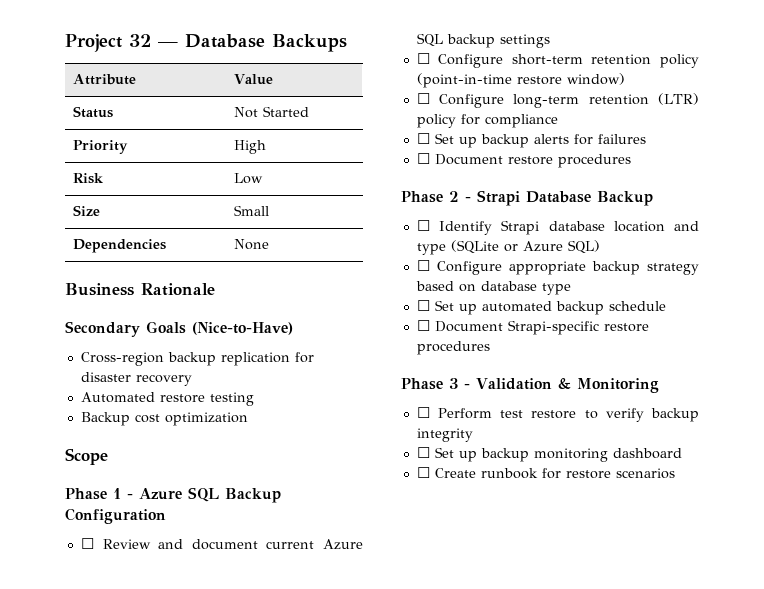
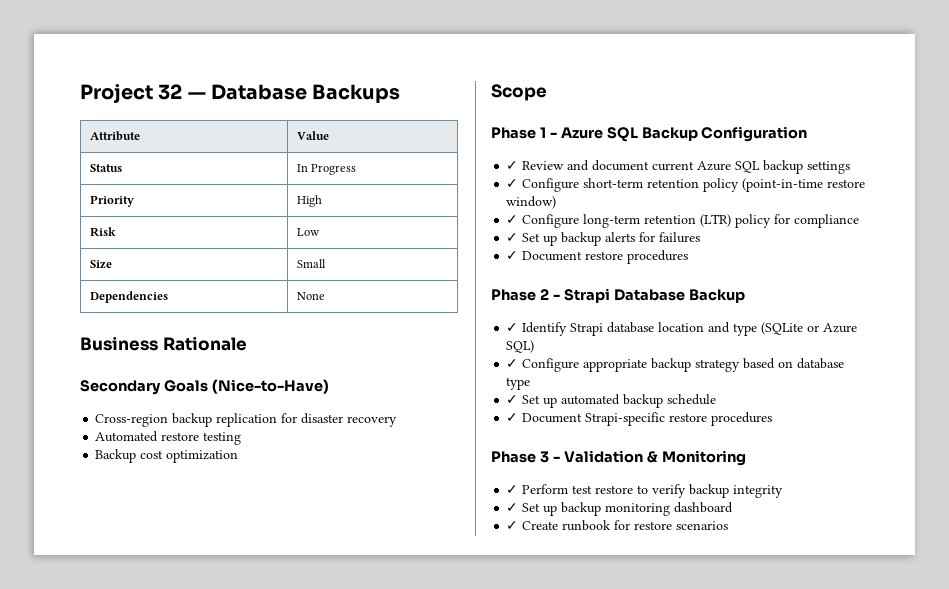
[234,106,310,118] Not Started -> [296,164,357,175] In Progress
[80,538,94,549] ☐ -> [506,161,519,170] ✓
[416,53,430,64] ☐ -> [506,179,519,188] ✓
[416,93,430,104] ☐ -> [506,215,519,224] ✓
[416,133,430,144] ☐ -> [506,233,519,242] ✓
[416,153,430,164] ☐ -> [506,251,519,260] ✓
[416,220,430,231] ☐ -> [506,323,519,332] ✓
[416,260,430,271] ☐ -> [506,359,519,368] ✓
[416,300,430,311] ☐ -> [506,395,519,404] ✓
[416,320,430,331] ☐ -> [506,413,519,422] ✓
[416,407,430,418] ☐ -> [506,485,519,494] ✓
[416,447,430,458] ☐ -> [506,503,519,512] ✓
[416,467,430,478] ☐ -> [506,521,519,530] ✓

